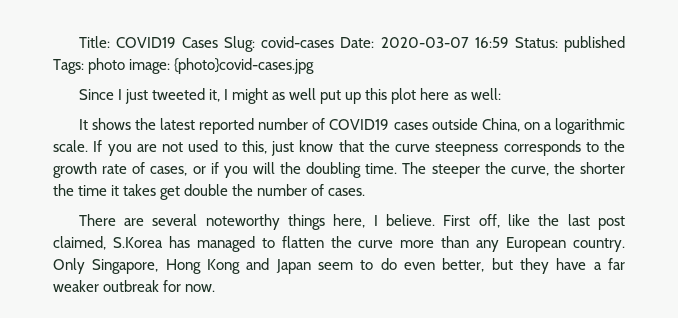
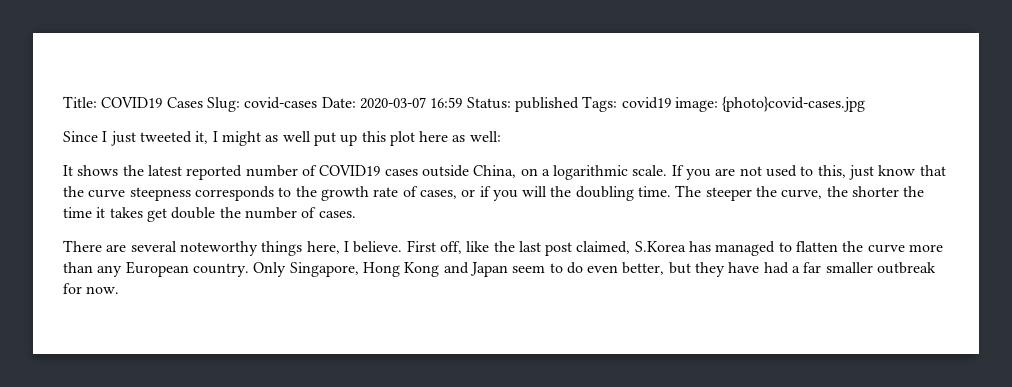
[88,58,126,74] photo -> [621,97,671,109] covid19
(587, 264) none -> [763,262,789,274] had
[53,280,99,292] weaker -> [825,262,873,273] smaller

